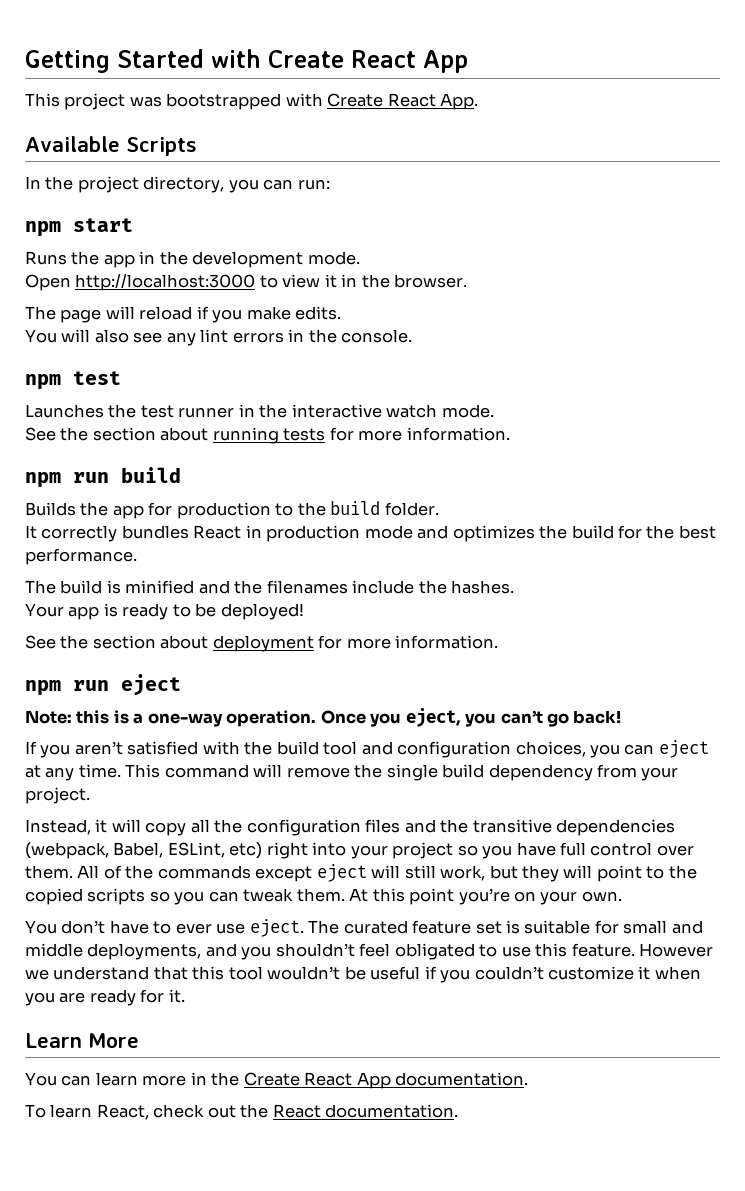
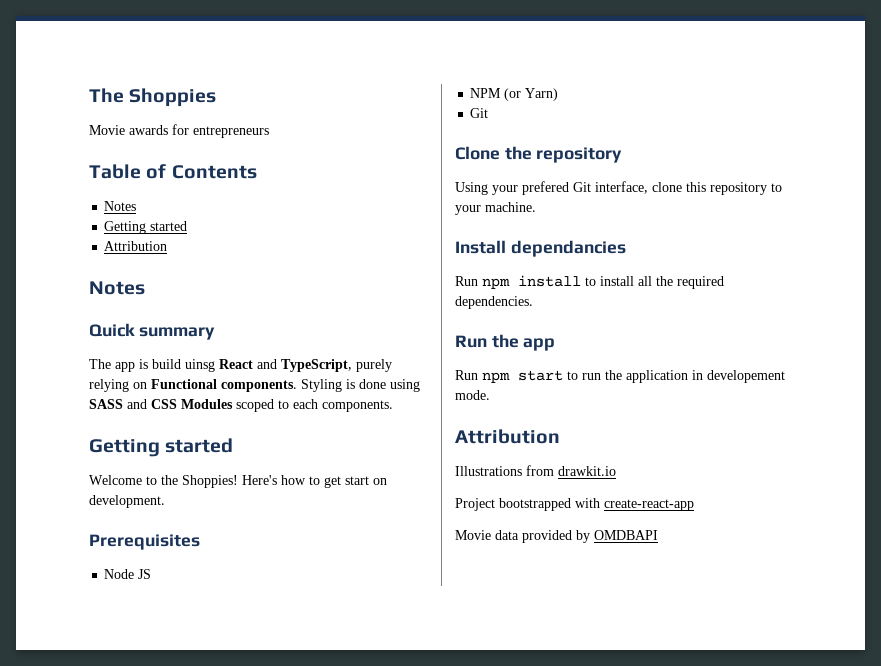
[25,49,468,73] [25,93,479,110] [25,136,197,156] [25,176,330,193] [25,218,133,237] [25,251,360,268] [25,274,468,291] [25,306,342,323] [25,329,413,346] [25,371,121,390] [25,404,494,418] [25,427,510,444] [25,467,181,488] [25,501,439,519] [25,525,716,542] [25,548,137,565] [25,580,515,594] [25,603,304,620] [25,635,499,652] [25,674,181,696] [25,708,622,727] [25,740,709,758] [25,764,679,781] [25,787,90,804] [25,819,676,836] [25,842,694,859] [25,864,697,882] [25,888,622,905] [25,919,703,937] [25,943,714,960] [25,966,701,983] [25,989,185,1006] [25,1033,139,1048] [25,1072,529,1089] [25,1104,459,1120] Getting Started with Create React App // This project was bootstrapped with Create React App. // Available Scripts // In the project directory, you can run: // npm start // Runs the app in the development mode. // Open http://localhost:3000 to view it in the browser. // The page will reload if you make edits. // You will also see any lint errors in the console. // npm test // Launches the test runner in the interactive watch mode. // See the section about running tests for more information. // npm run build // Builds the app for production to the build folder. // It correctly bundles React in production mode and optimizes the build for the best performance. // The build is minified and the filenames include the hashes. // Your app is ready to be deployed! // See the section about deployment for more information. // npm run eject // Note: this is a one-way operation. Once you eject, you can’t go back! // If you aren’t satisfied with the build tool and configuration choices, you can eject at any time. This command will remove the single build dependency from your project. // Instead, it will copy all the configuration files and the transitive dependencies (webpack, Babel, ESLint, etc) right into your project so you have full control over them. All of the commands except eject will still work, but they will point to the copied scripts so you can tweak them. At this point you’re on your own. // You don’t have to ever use eject. The curated feature set is suitable for small and middle deployments, and you shouldn’t feel obligated to use this feature. However we understand that this tool wouldn’t be useful if you couldn’t customize it when you are ready for it. // Learn More // You can learn more in the Create React App documentation. // To learn React, check out the React documentation. -> [89,88,217,107] [89,124,269,138] [89,164,257,179] [104,201,137,211] [104,221,188,234] [104,241,168,251] [89,281,145,295] [89,323,215,340] [89,359,392,372] [89,379,420,392] [89,399,393,412] [89,438,234,457] [89,475,387,488] [89,495,165,508] [89,534,200,550] [104,569,152,579] [470,88,559,101] [470,108,489,118] [455,146,623,163] [455,181,782,195] [455,202,536,215] [455,240,626,257] [455,275,724,289] [455,296,533,309] [455,334,556,351] [455,370,785,383] [455,390,490,400] [455,429,560,444] [455,465,616,476] [455,498,694,511] [455,530,658,543] The Shoppies // Movie awards for entrepreneurs // Table of Contents // Notes // Getting started // Attribution // Notes // Quick summary // The app is build uinsg React and TypeScript, purely relying on Functional components. Styling is done using SASS and CSS Modules scoped to each components. // Getting started // Welcome to the Shoppies! Here's how to get start on development. // Prerequisites // Node JS // NPM (or Yarn) // Git // Clone the repository // Using your prefered Git interface, clone this repository to your machine. // Install dependancies // Run npm install to install all the required dependencies. // Run the app // Run npm start to run the application in developement mode. // Attribution // Illustrations from drawkit.io // Project bootstrapped with create-react-app // Movie data provided by OMDBAPI

